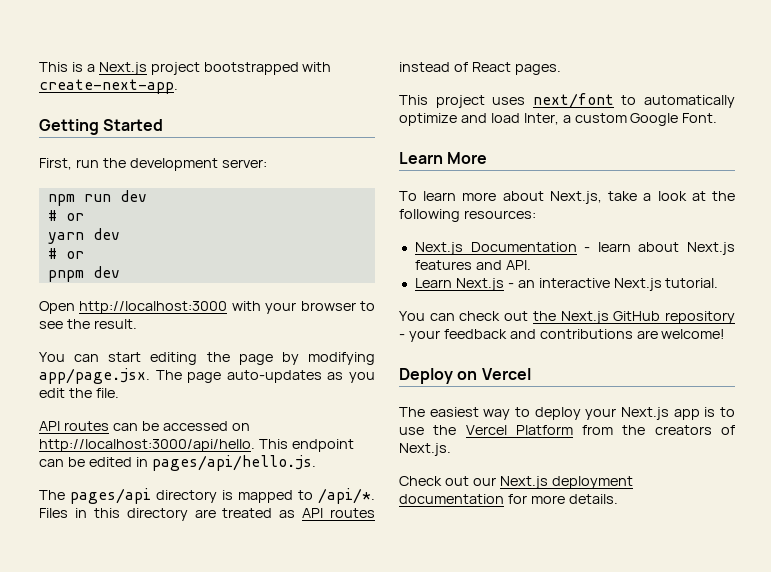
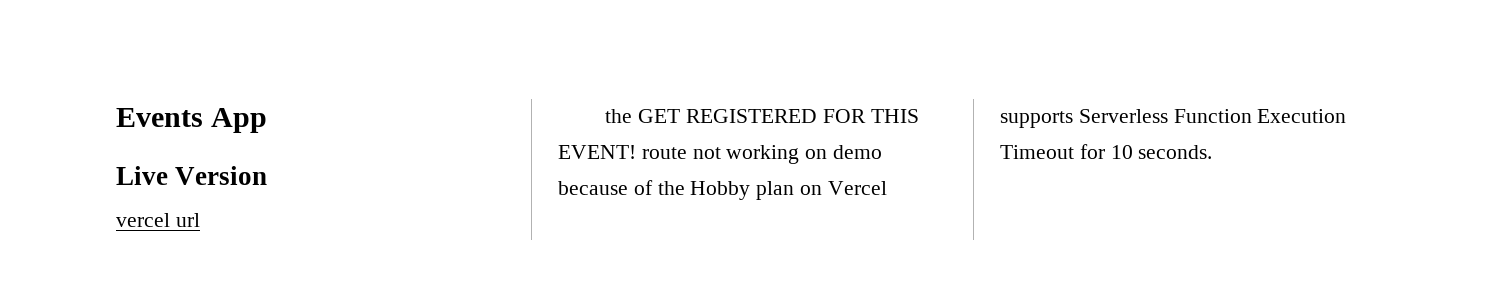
[39,62,332,75] [39,79,178,94] [39,119,164,135] [39,158,267,171] [47,190,147,206] [47,210,84,221] [47,228,120,244] [47,248,84,259] [47,266,120,282] [39,301,375,314] [39,319,137,329] [39,352,376,365] [39,368,376,384] [39,388,119,398] [39,421,250,431] [39,439,354,452] [39,455,316,471] [39,488,375,504] [39,508,375,521] [399,62,561,75] [399,93,735,109] [399,113,718,126] [399,152,488,164] [399,191,735,204] [399,209,536,222] [414,242,735,255] [414,260,531,270] [414,278,719,291] [399,311,735,324] [399,329,726,342] [399,368,531,384] [399,407,735,420] [399,425,735,435] [399,443,451,456] [399,476,633,489] [399,494,618,504] This is a Next.js project bootstrapped with create-next-app. // Getting Started // First, run the development server: // npm run dev // # or // yarn dev // # or // pnpm dev // Open http://localhost:3000 with your browser to see the result. // You can start editing the page by modifying app/page.jsx. The page auto-updates as you edit the file. // API routes can be accessed on http://localhost:3000/api/hello. This endpoint can be edited in pages/api/hello.js. // The pages/api directory is mapped to /api/*. Files in this directory are treated as API routes instead of React pages. // This project uses next/font to automatically optimize and load Inter, a custom Google Font. // Learn More // To learn more about Next.js, take a look at the following resources: // Next.js Documentation - learn about Next.js features and API. // Learn Next.js - an interactive Next.js tutorial. // You can check out the Next.js GitHub repository - your feedback and contributions are welcome! // Deploy on Vercel // The easiest way to deploy your Next.js app is to use the Vercel Platform from the creators of Next.js. // Check out our Next.js deployment documentation for more details. -> [116,108,268,133] [116,166,268,185] [116,213,200,227] [605,109,919,123] [558,145,883,164] [558,180,887,200] [1000,109,1347,128] [1000,144,1213,159] Events App // Live Version // vercel url // the GET REGISTERED FOR THIS EVENT! route not working on demo because of the Hobby plan on Vercel supports Serverless Function Execution Timeout for 10 seconds.

